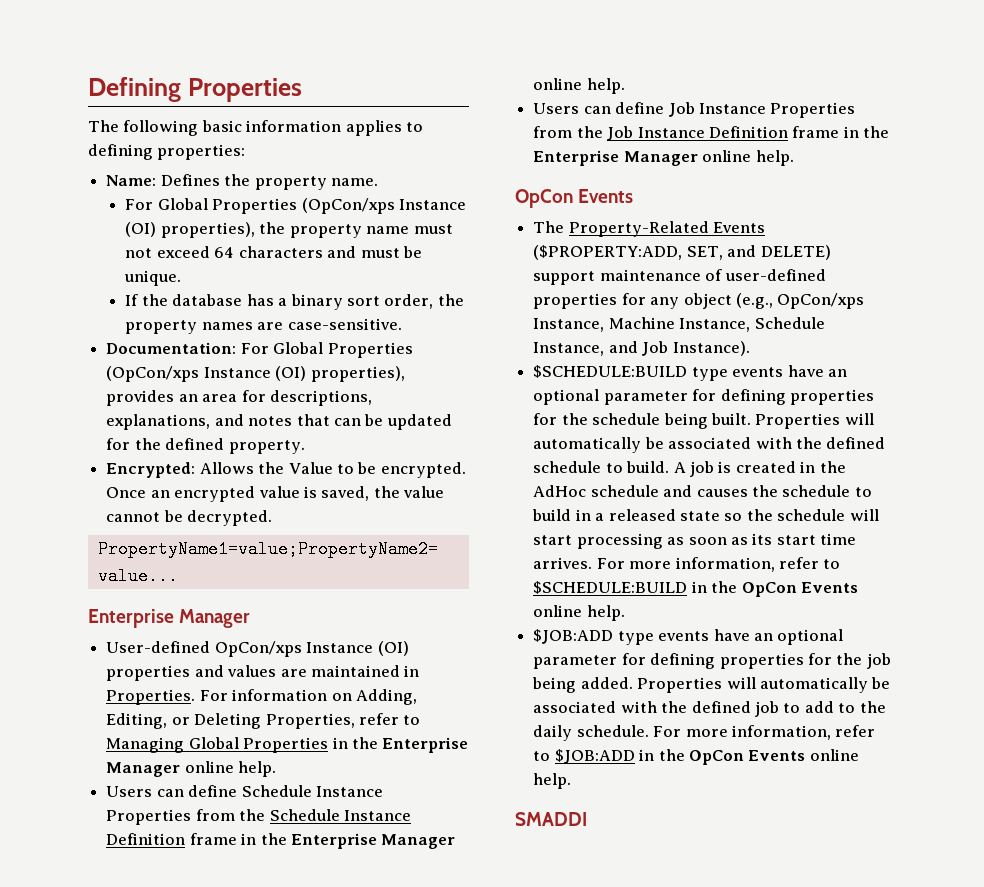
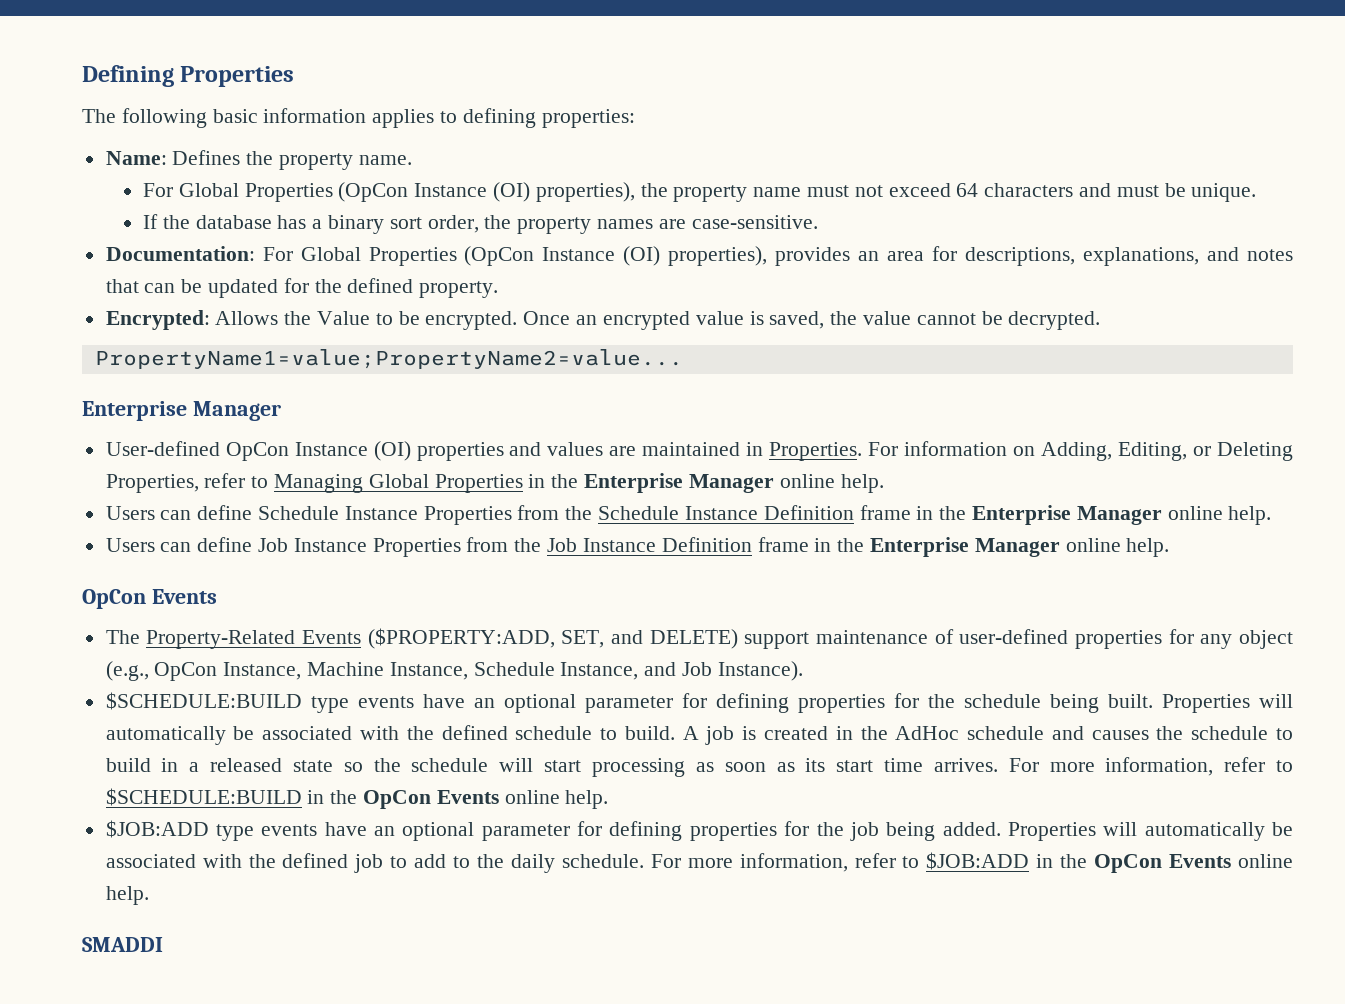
[301,198,395,214] (OpCon/xps -> [338,182,409,202] (OpCon
[106,366,200,382] (OpCon/xps -> [464,246,535,266] (OpCon
[214,641,302,657] OpCon/xps -> [225,442,289,461] OpCon
[777,293,865,309] OpCon/xps -> [154,662,218,681] OpCon

